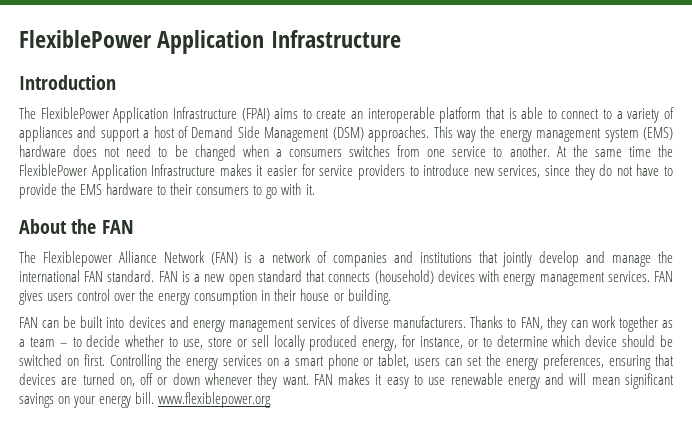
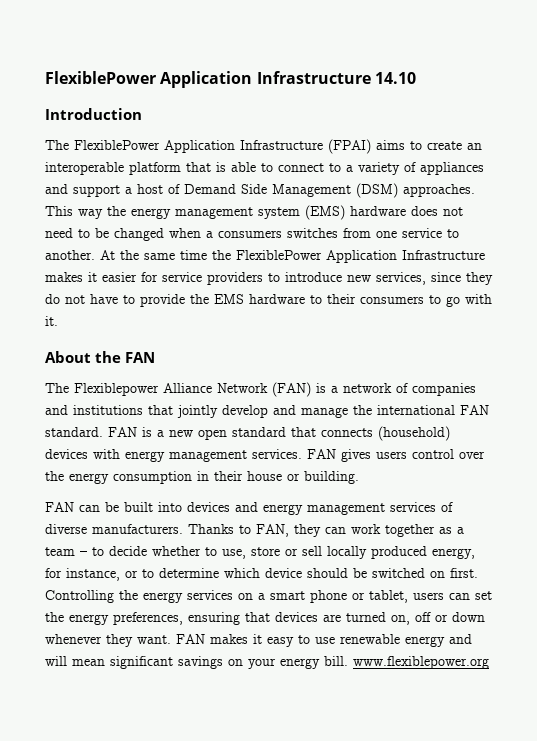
[19,30,401,54] FlexiblePower Application Infrastructure -> [45,71,416,88] FlexiblePower Application Infrastructure 14.10

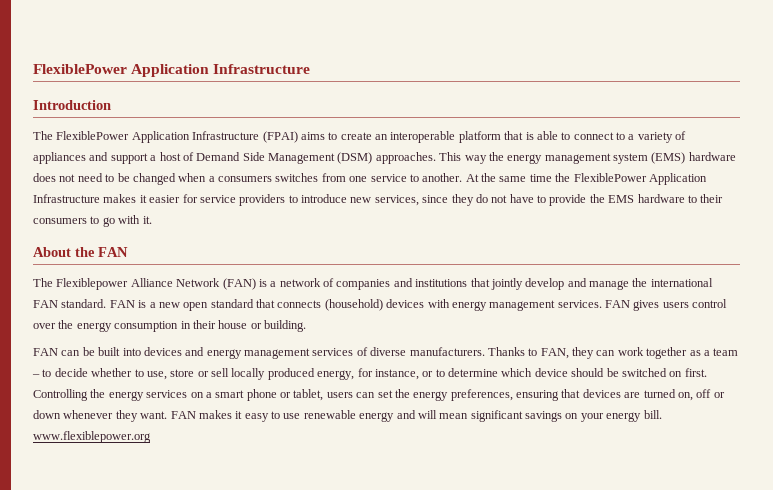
[45,71,416,88] FlexiblePower Application Infrastructure 14.10 -> [33,64,311,77] FlexiblePower Application Infrastructure

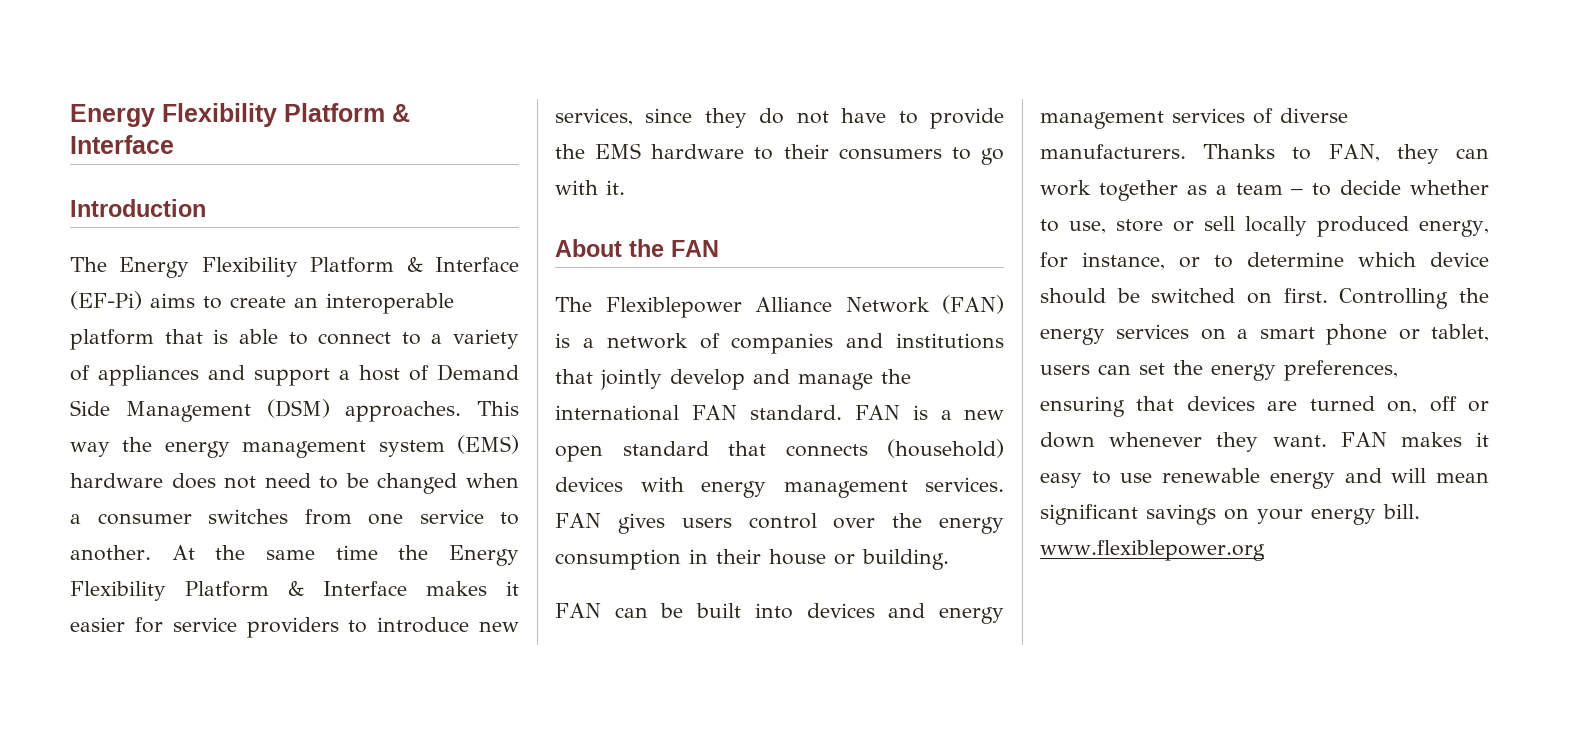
[33,64,311,77] [33,100,111,110] [33,131,298,143] FlexiblePower Application Infrastructure // Introduction // The FlexiblePower Application Infrastructure (FPAI) -> [70,103,410,127] [70,135,174,154] [70,199,206,217] [70,257,519,278] [70,291,142,310] Energy Flexibility Platform & Interface // Introduction // The Energy Flexibility Platform & Interface (EF-Pi)
[218,176,272,182] consumers -> [97,513,192,525] consumer
[573,173,707,185] [33,194,100,203] FlexiblePower Application Infrastructure -> [449,545,519,566] [70,581,407,601] Energy Flexibility Platform & Interface

